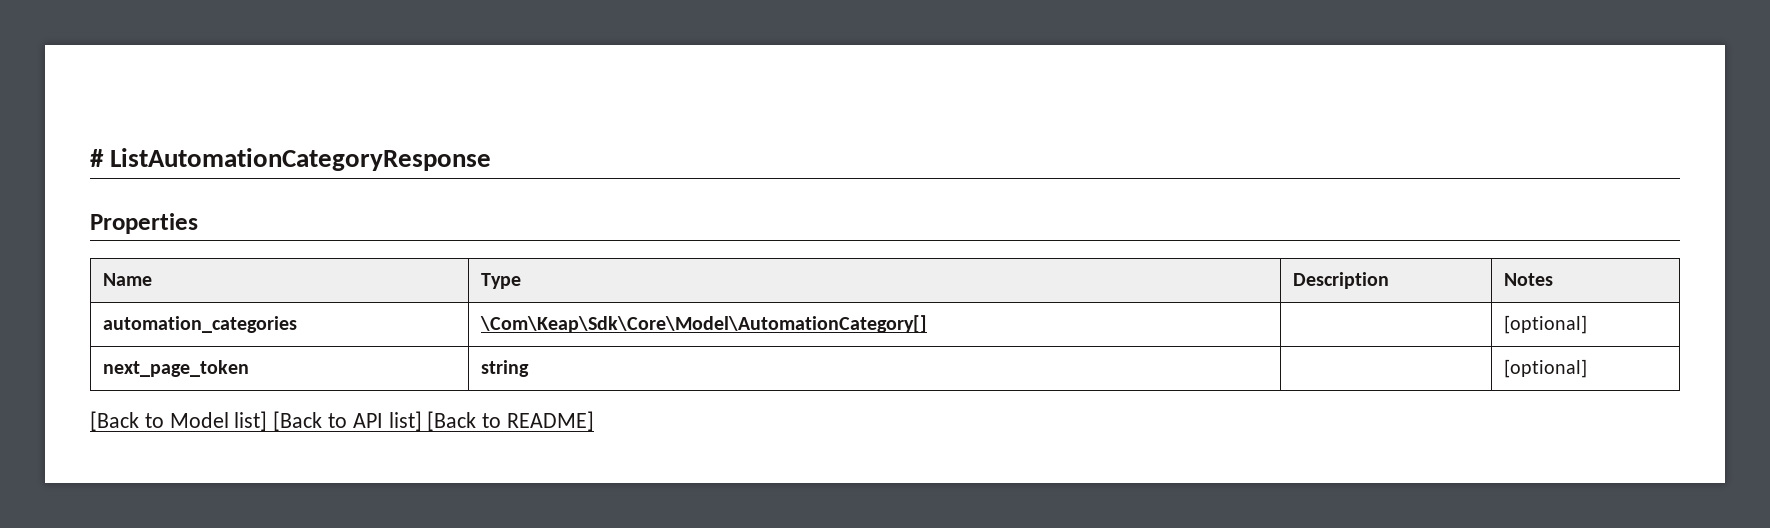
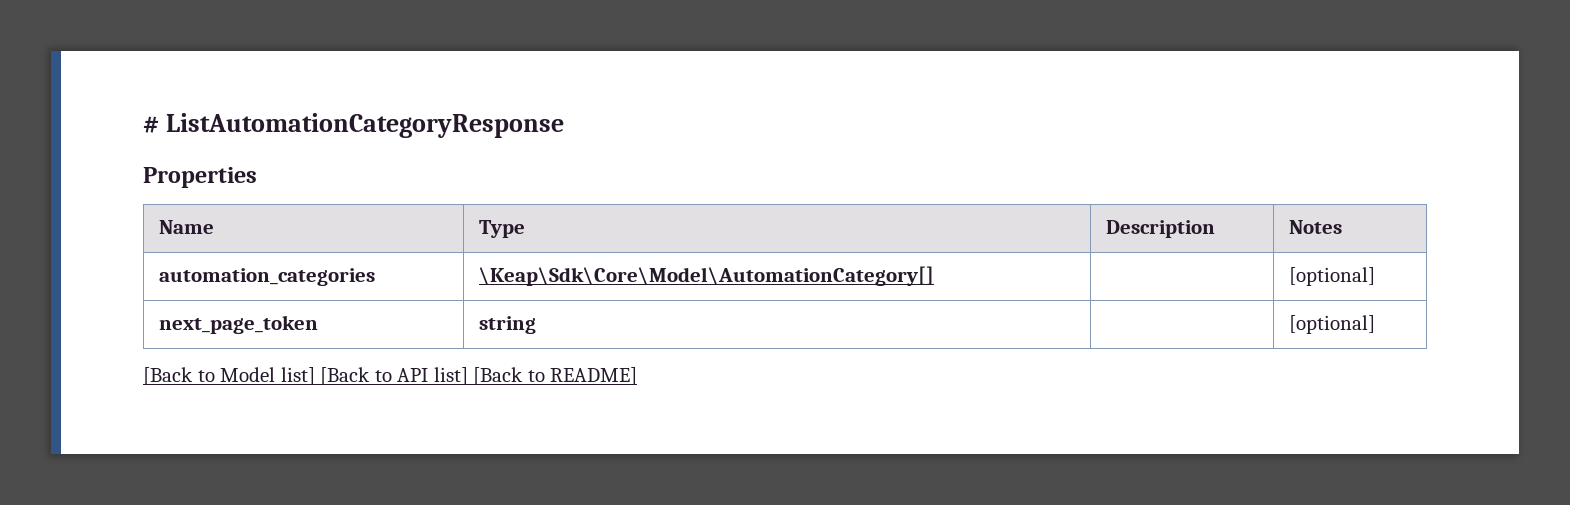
[479,315,927,333] \Com\Keap\Sdk\Core\Model\AutomationCategory[] -> [478,266,934,286] \Keap\Sdk\Core\Model\AutomationCategory[]

